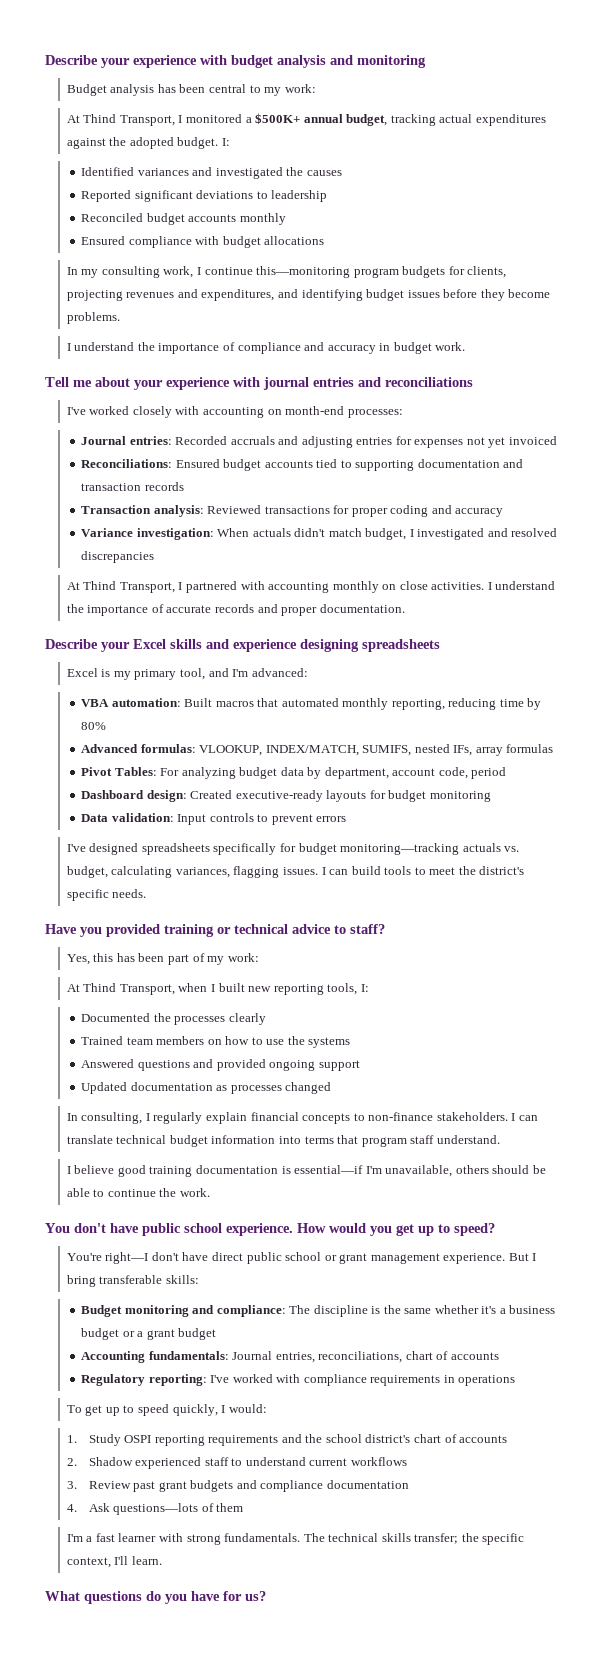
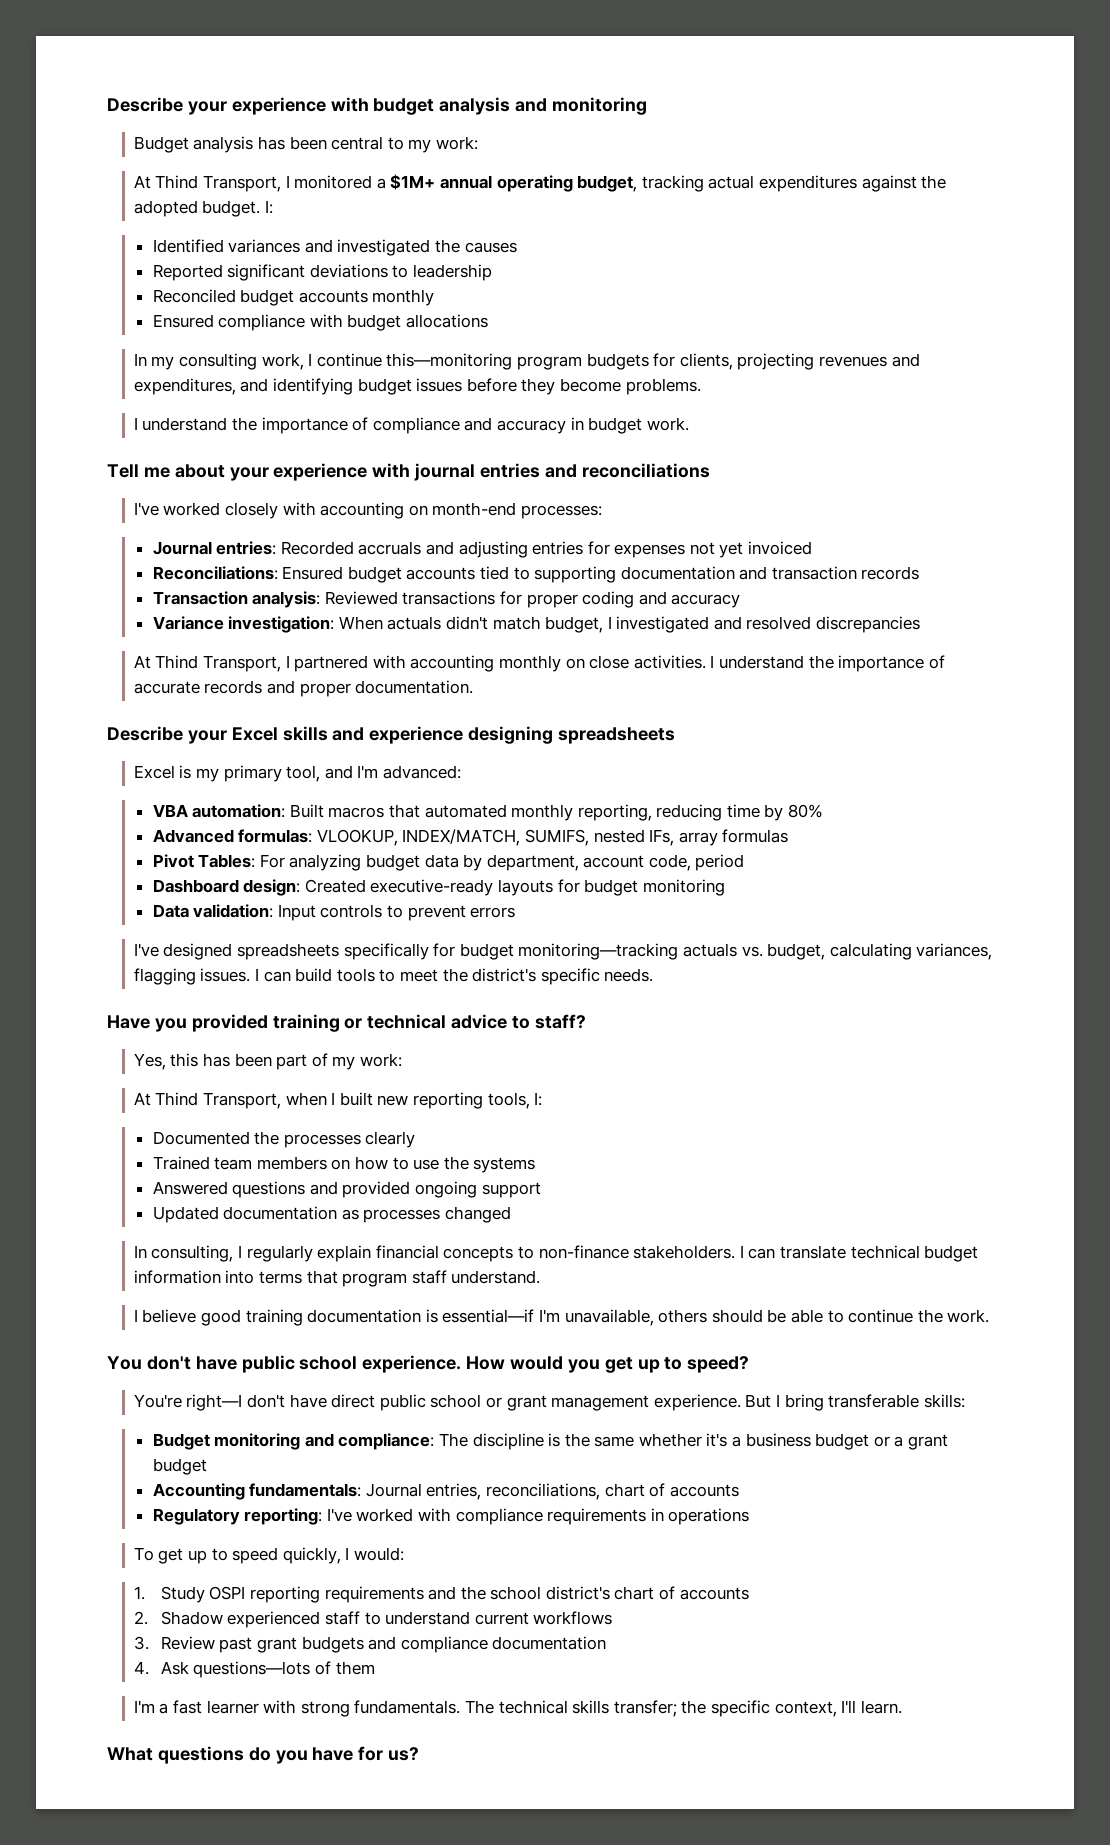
[255,113,343,124] $500K+ annual -> [390,174,573,192] $1M+ annual operating

